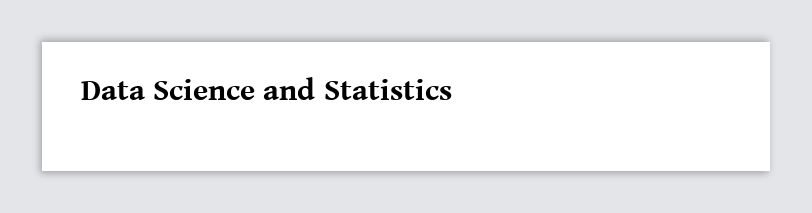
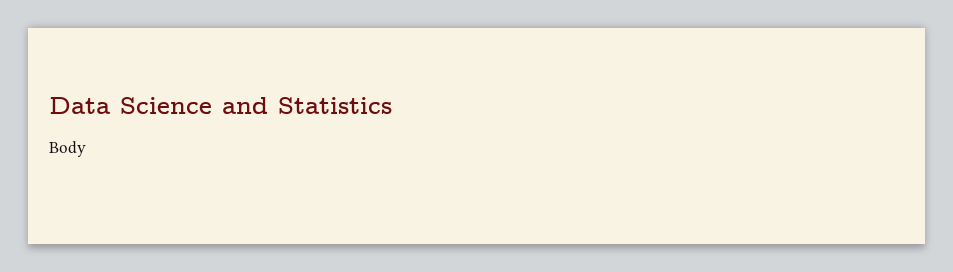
(452, 89) none -> [49,141,86,157] // Body

